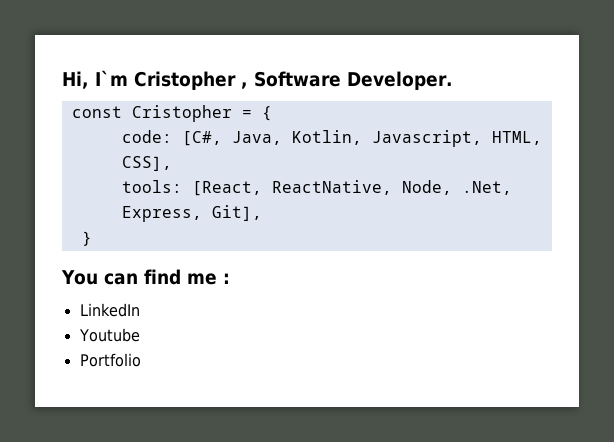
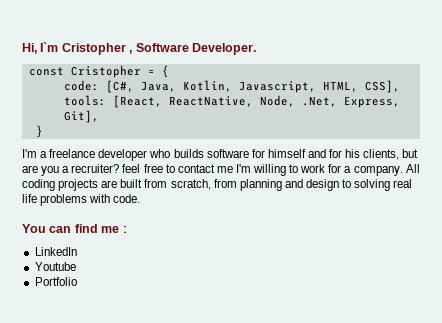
(92, 238) none -> [22,149,419,161] [22,164,420,176] [22,179,413,191] [22,194,141,206] // I'm a freelance developer who builds software for himself and for his clients, but are you a recruiter? feel free to contact me I'm willing to work for a company. All coding projects are built from scratch, from planning and design to solving real life problems with code.

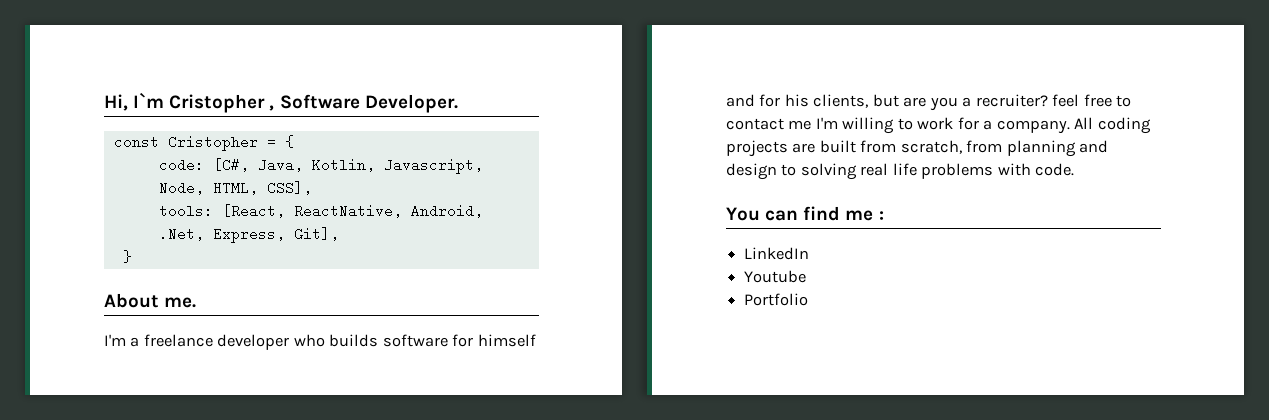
(316, 87) none -> [158,181,204,195] Node,
[259,95,295,107] Node, -> [410,204,483,218] Android,
(43, 131) none -> [104,293,197,308] // About me.

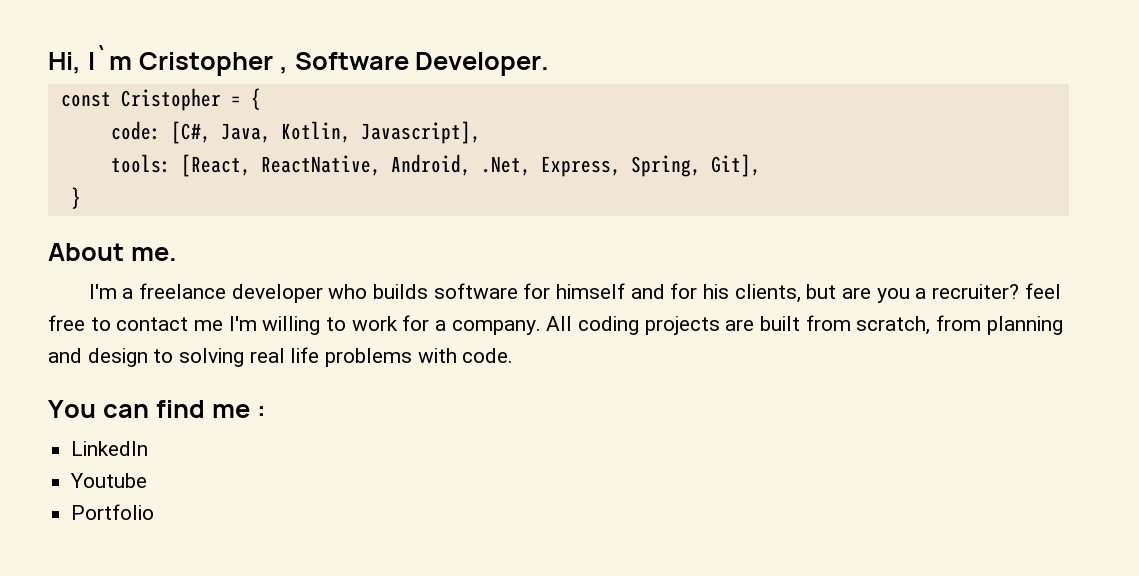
[383,158,483,174] [158,181,312,195] Javascript, Node, HTML, CSS], -> [360,121,481,144] Javascript],
(285, 235) none -> [630,155,701,177] Spring,

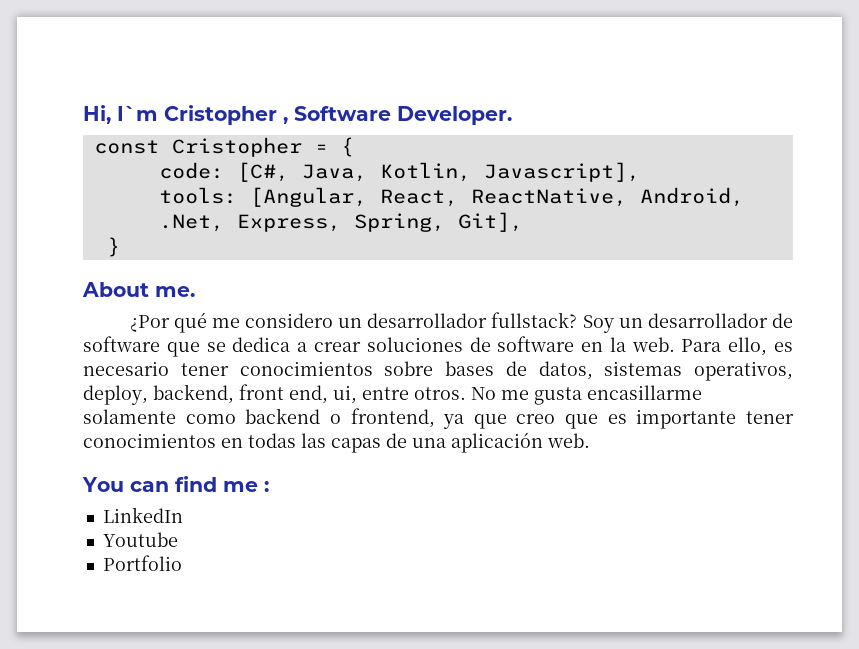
[180,154,251,177] [React, -> [249,187,458,207] [Angular, React,
[88,283,1061,303] [48,315,1063,335] [48,347,514,367] I'm a freelance developer who builds software for himself and for his clients, but are you a recruiter? feel free to contact me I'm willing to work for a company. All coding projects are built from scratch, from planning and design to solving real life problems with code. -> [129,312,793,333] [83,336,794,357] [83,361,793,381] [83,384,702,405] [83,408,794,429] [83,432,590,453] ¿Por qué me considero un desarrollador fullstack? Soy un desarrollador de software que se dedica a crear soluciones de software en la web. Para ello, es necesario tener conocimientos sobre bases de datos, sistemas operativos, deploy, backend, front end, ui, entre otros. No me gusta encasillarme solamente como backend o frontend, ya que creo que es importante tener conocimientos en todas las capas de una aplicación web.

